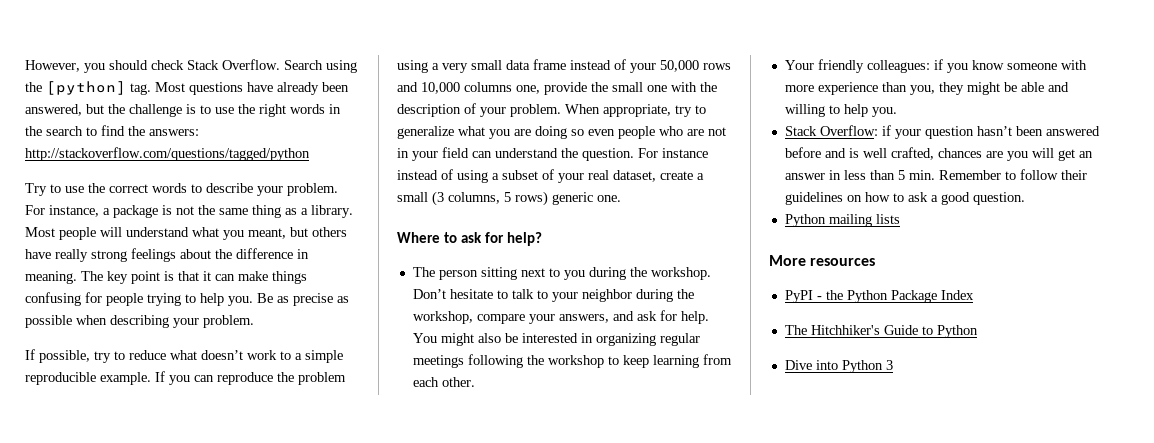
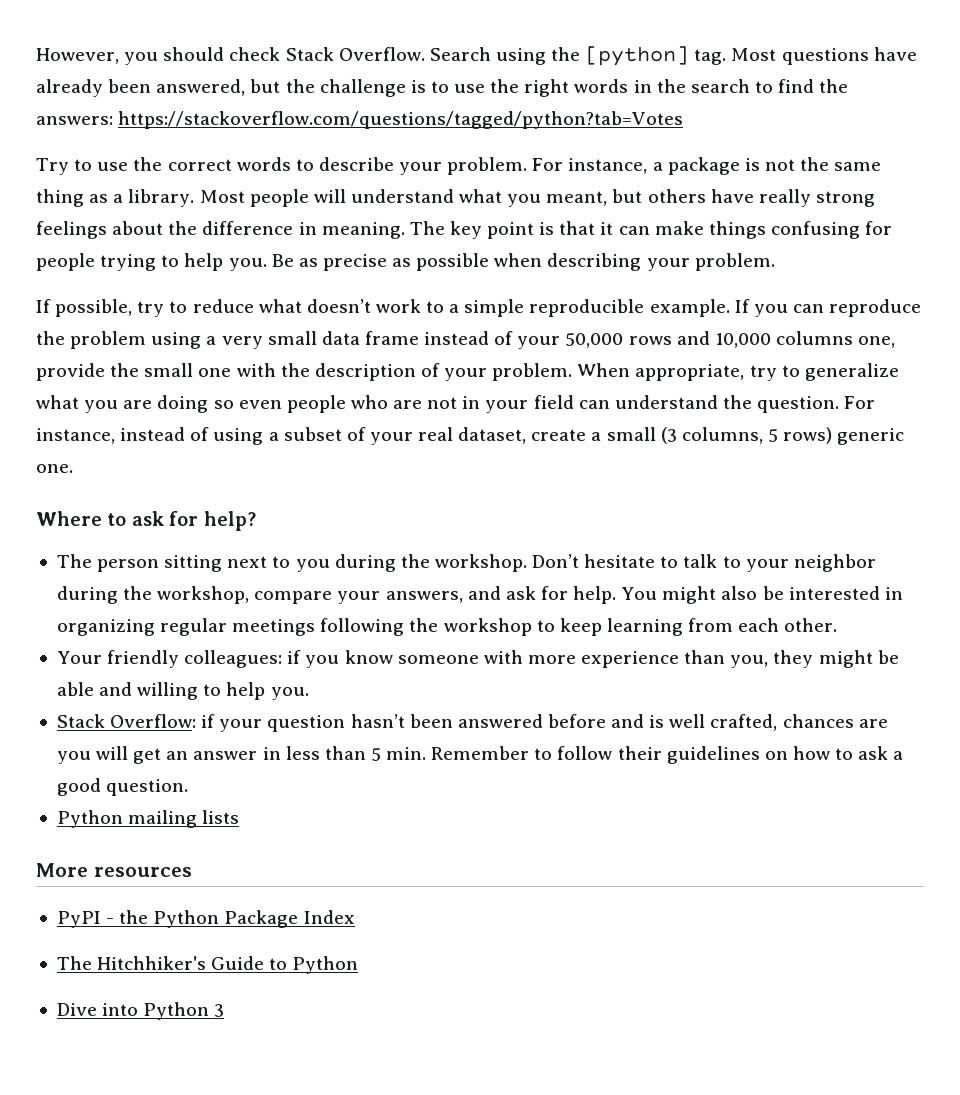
[25,147,310,161] http://stackoverflow.com/questions/tagged/python -> [118,111,684,129] https://stackoverflow.com/questions/tagged/python?tab=Votes
[662,148,708,158] instance -> [36,428,115,444] instance,

